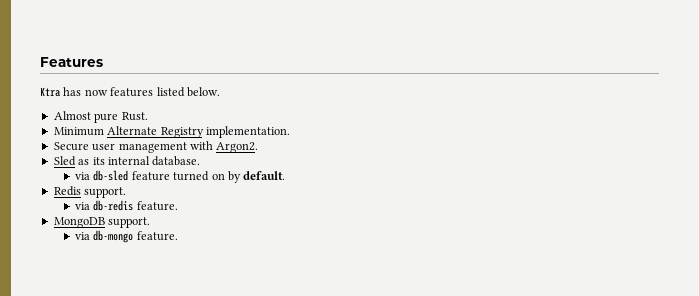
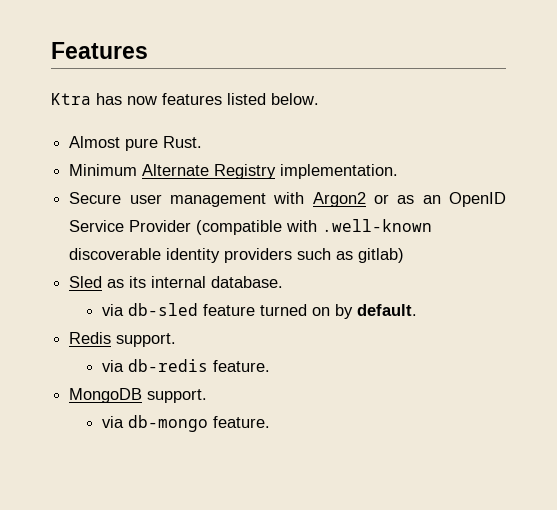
[216,142,259,153] Argon2. -> [312,192,506,207] [69,219,433,235] [69,248,405,263] Argon2 or as an OpenID Service Provider (compatible with .well-known discoverable identity providers such as gitlab)

